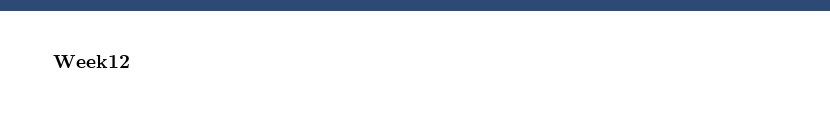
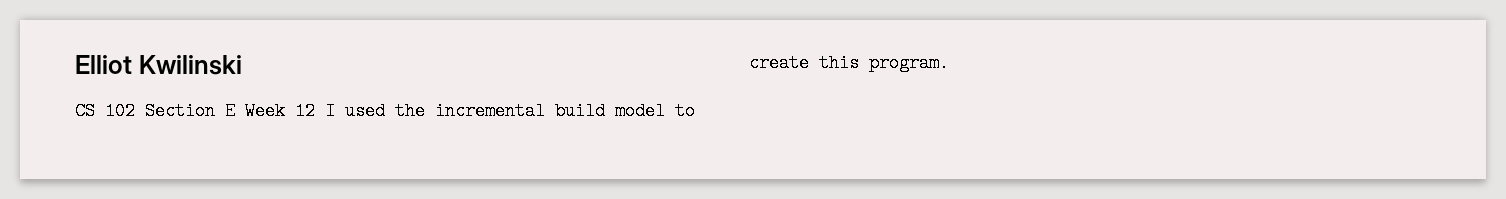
[53,55,130,68] Week12 -> [75,55,242,75] [75,102,695,120] [749,54,949,72] Elliot Kwilinski // CS 102 Section E Week 12 I used the incremental build model to create this program.

